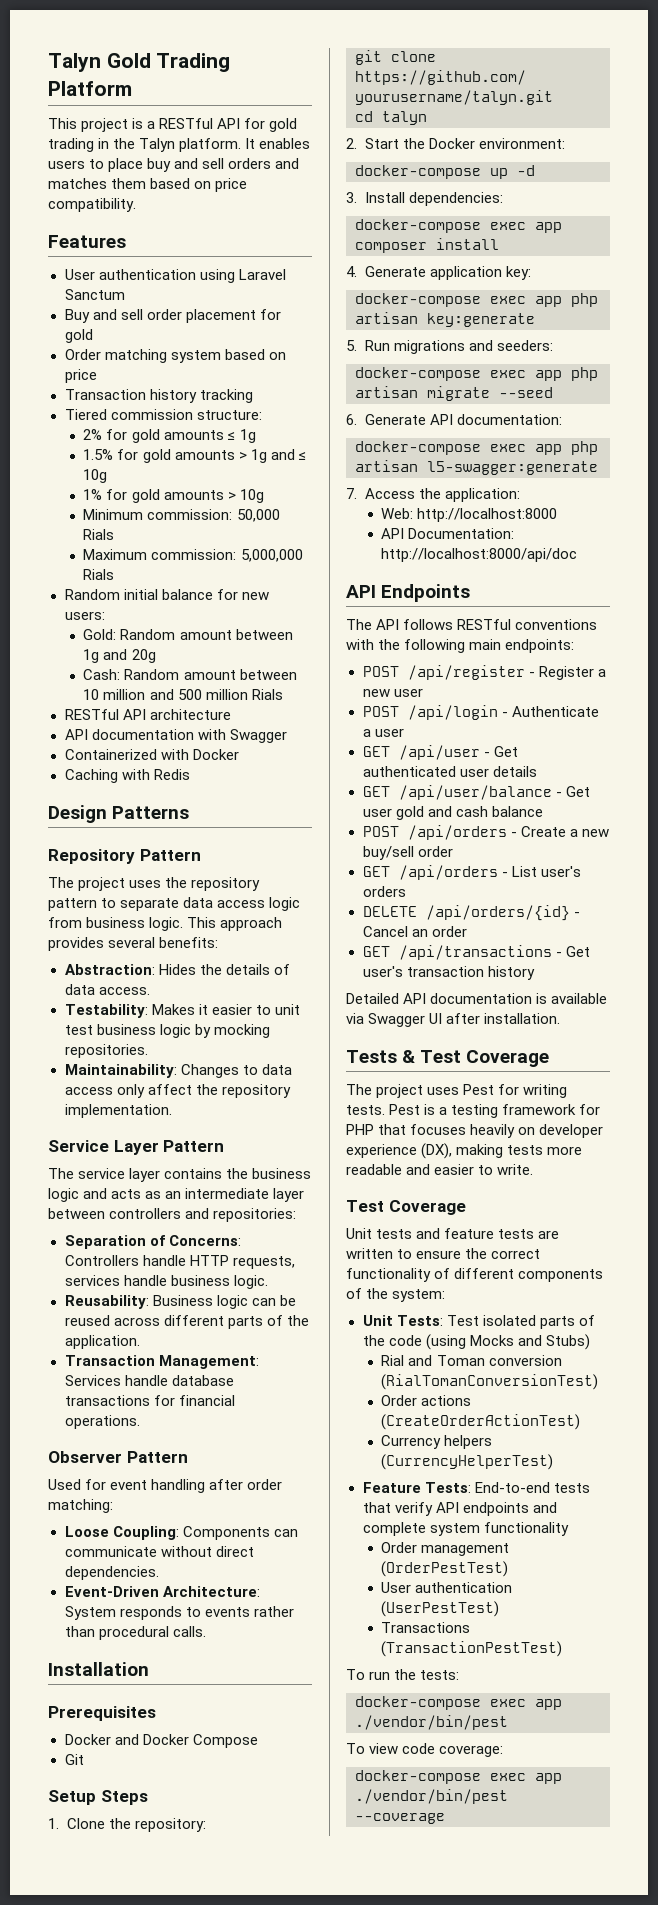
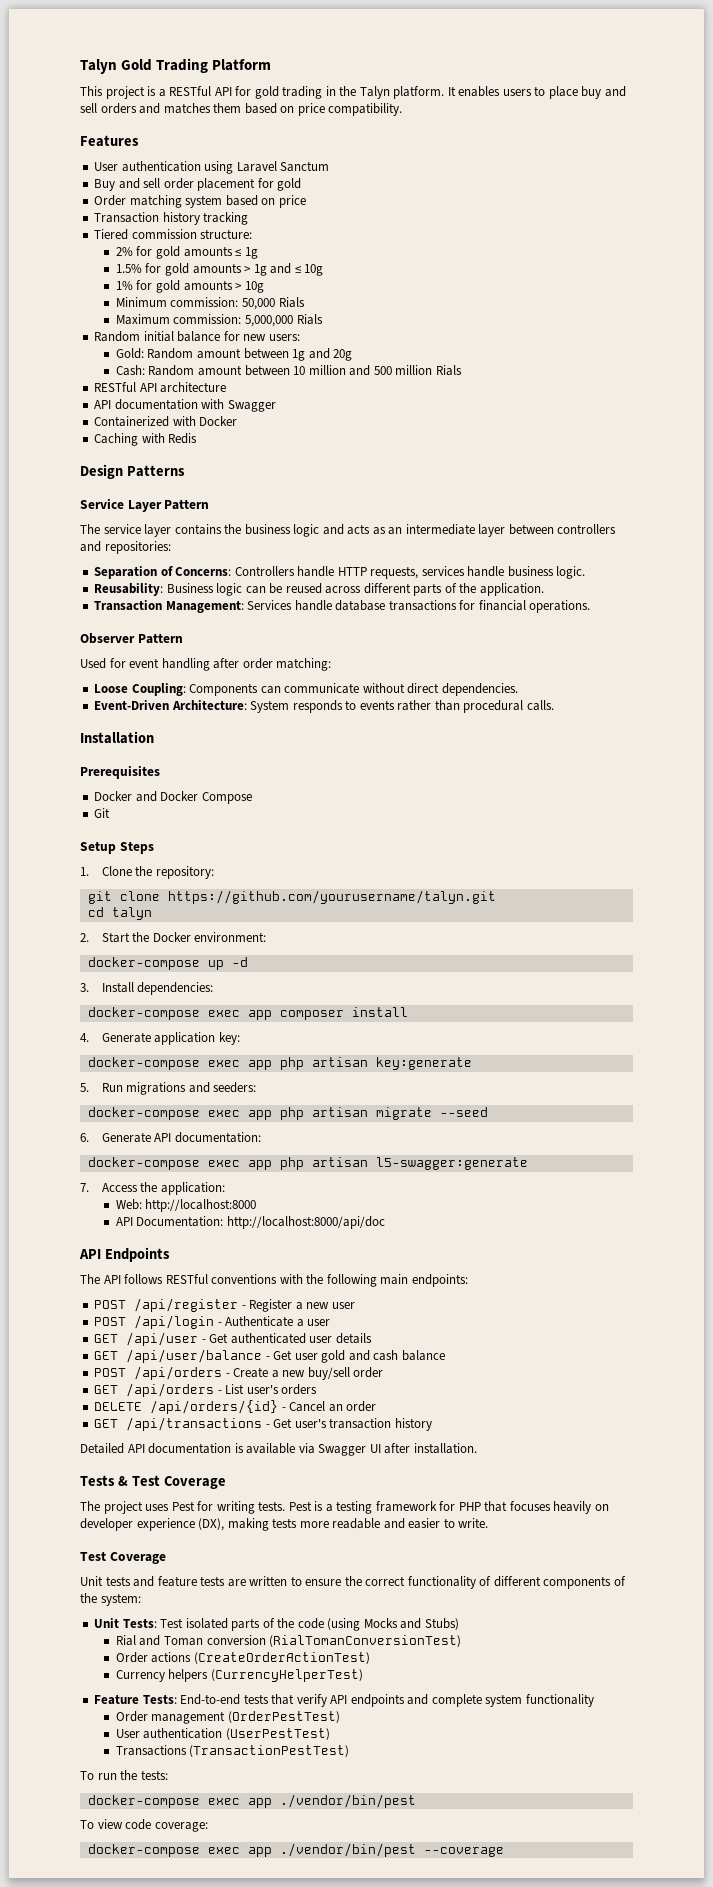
[48,849,201,864] [48,877,261,891] [48,897,301,911] [48,917,283,931] [48,937,219,951] [64,964,290,975] [64,984,150,995] [64,1004,300,1018] [64,1024,270,1038] [64,1044,148,1058] [64,1064,292,1078] [64,1084,291,1098] [64,1104,172,1118] // Repository Pattern // The project uses the repository pattern to separate data access logic from business logic. This approach provides several benefits: // Abstraction: Hides the details of data access. // Testability: Makes it easier to unit test business logic by mocking repositories. // Maintainability: Changes to data access only affect the repository implementation. -> (185, 471) none

